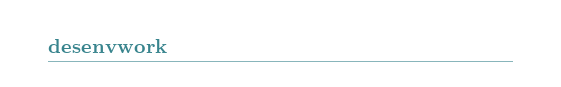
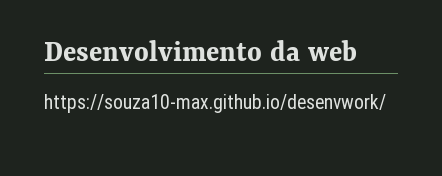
[48,39,167,53] desenvwork -> [44,40,358,61] [44,94,386,113] Desenvolvimento da web // https://souza10-max.github.io/desenvwork/

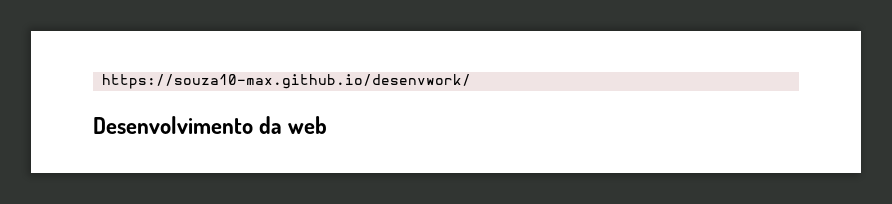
(44, 50) none -> [101,74,471,89] https://souza10-max.github.io/desenvwork/ //
[44,94,386,113] // https://souza10-max.github.io/desenvwork/ -> (328, 125) none

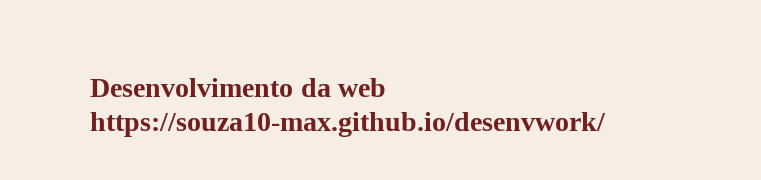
[101,74,471,89] https://souza10-max.github.io/desenvwork/ // -> (90, 87) none
(328, 125) none -> [90,112,606,137] https://souza10-max.github.io/desenvwork/

